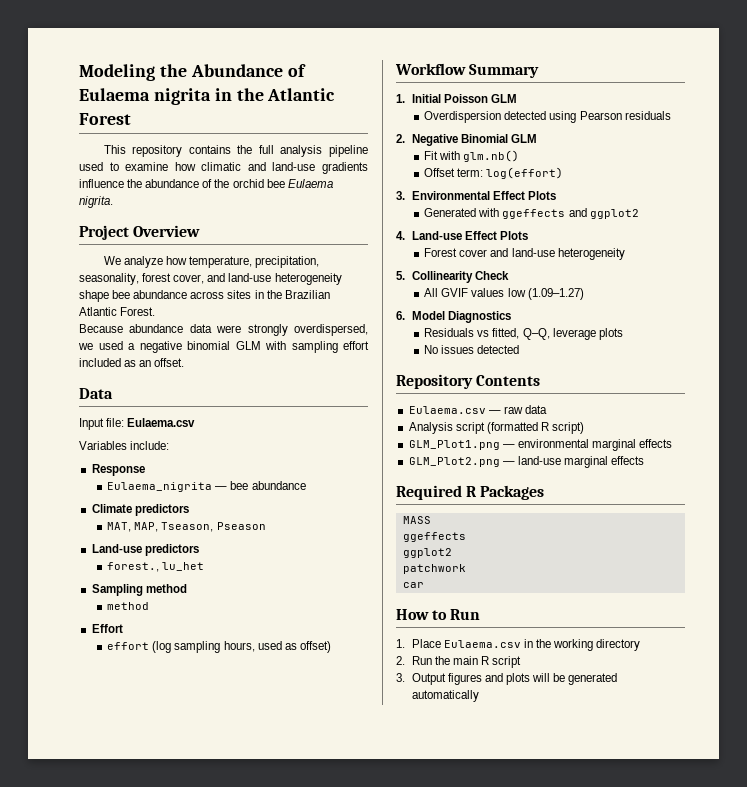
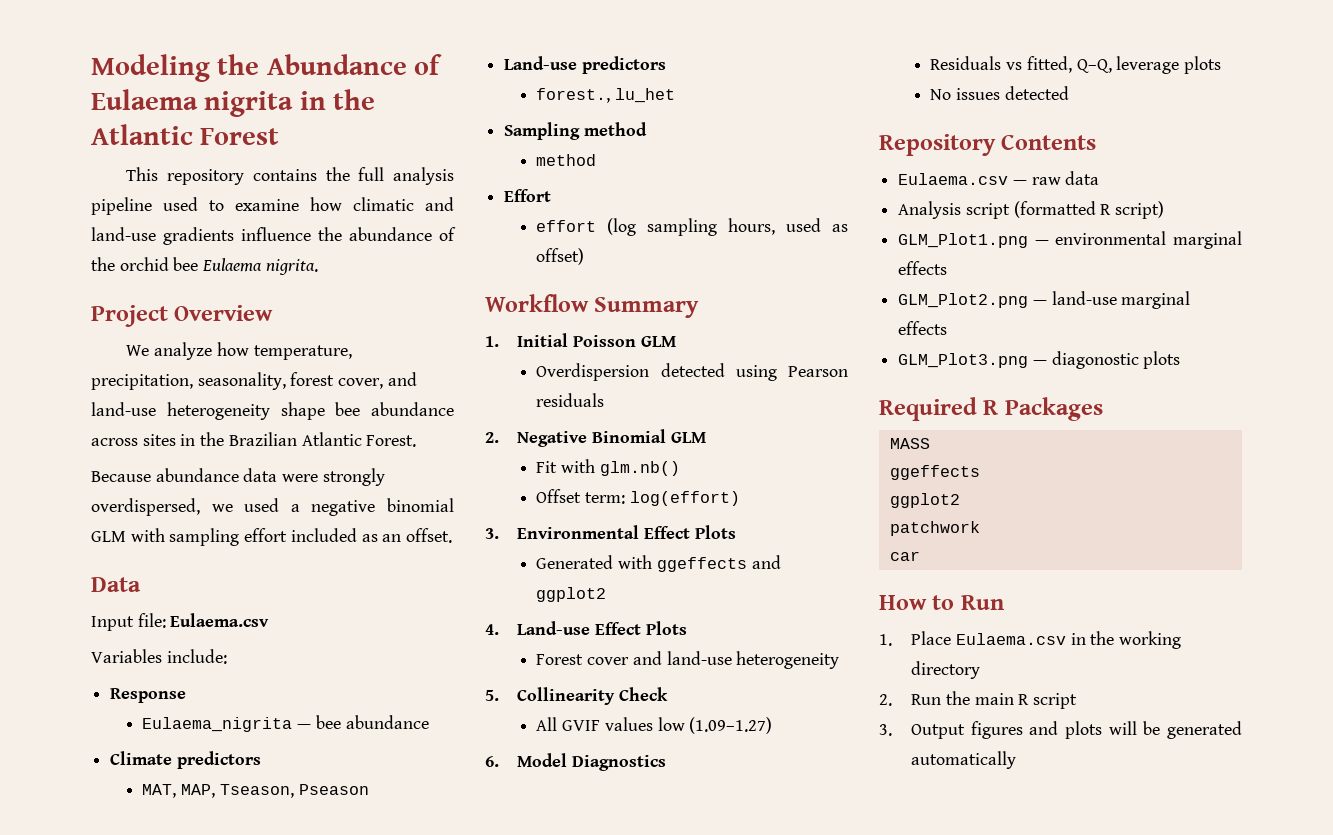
(645, 460) none -> [898,351,1181,369] // GLM_Plot3.png — diagonostic plots

